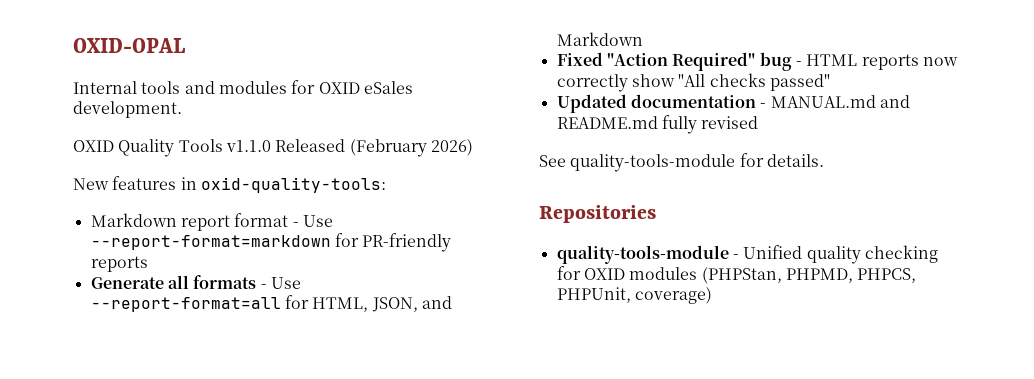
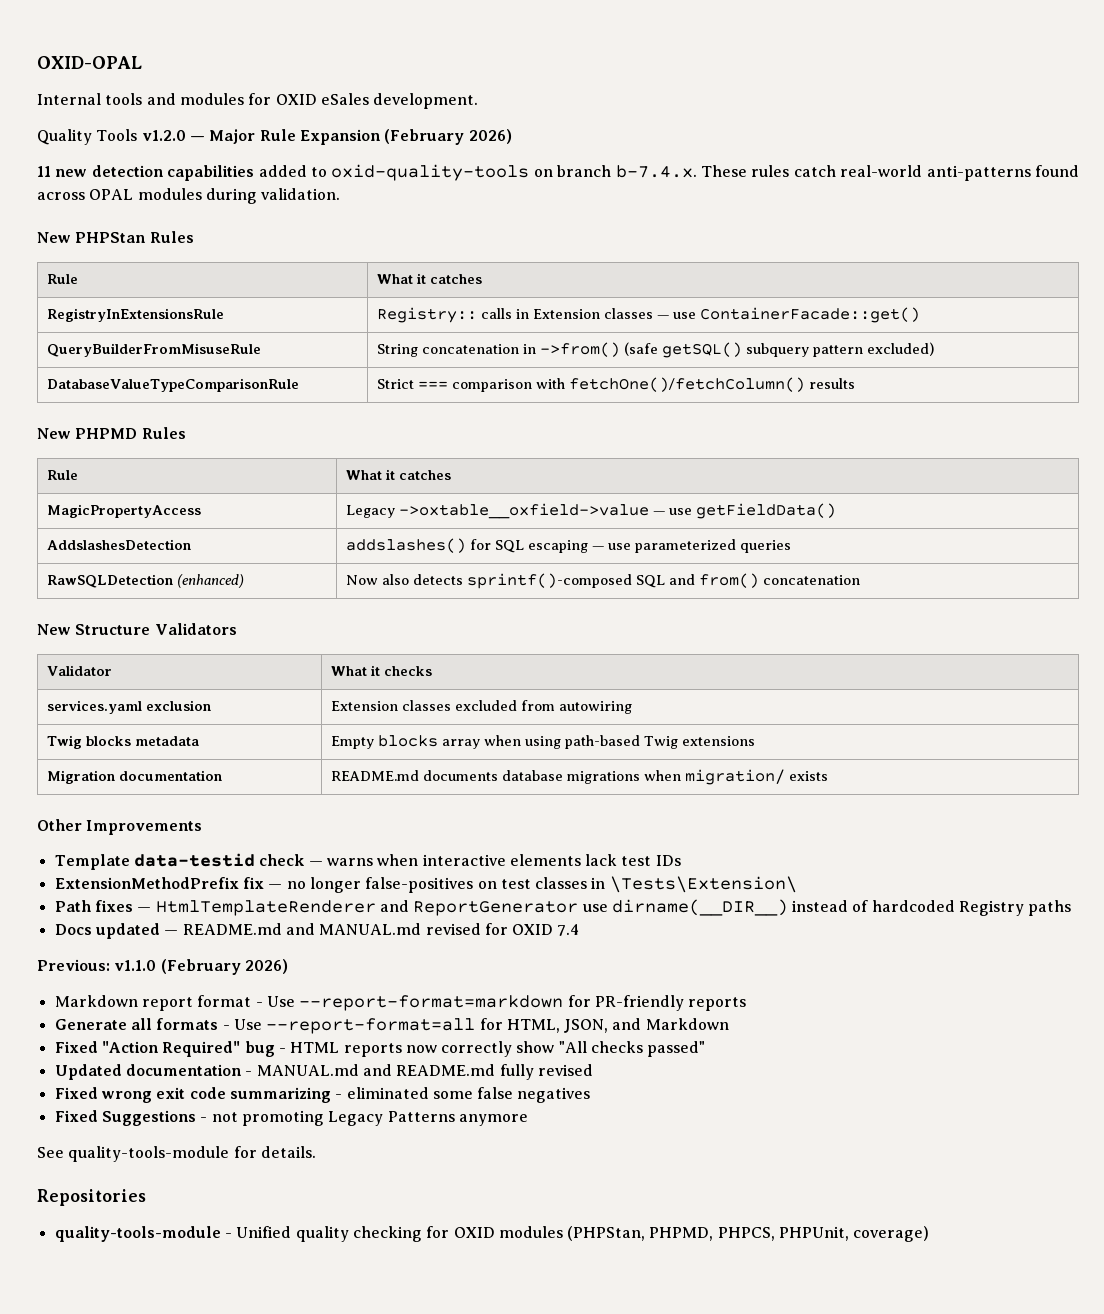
[73,140,114,152] OXID -> (479, 101) none
[225,139,473,157] [73,176,386,193] v1.1.0 Released (February 2026) // New features in oxid-quality-tools: -> [141,129,512,145] [37,164,1079,181] [37,188,341,204] [37,231,194,243] [46,274,78,284] [376,273,482,284] [46,308,224,322] [376,307,920,323] [46,343,261,357] [376,342,934,358] [46,378,299,392] [376,377,855,392] [37,427,186,439] [46,470,78,480] [345,469,451,480] [46,504,201,518] [345,503,836,519] [46,539,191,550] [345,538,791,553] [46,574,244,588] [345,573,860,589] [37,623,237,635] [46,665,112,676] [330,665,432,676] [46,700,211,714] [330,700,632,714] [46,735,199,749] [330,735,755,749] [46,770,222,784] [330,769,828,785] [37,819,203,835] [54,853,681,870] [54,876,797,893] [54,899,1072,916] [54,923,580,939] [37,959,288,975] v1.2.0 — Major Rule Expansion (February 2026) // 11 new detection capabilities added to oxid-quality-tools on branch b-7.4.x. These rules catch real-world anti-patterns found across OPAL modules during validation. // New PHPStan Rules // Rule | What it catches // RegistryInExtensionsRule | Registry:: calls in Extension classes — use ContainerFacade::get() // QueryBuilderFromMisuseRule | String concatenation in ->from() (safe getSQL() subquery pattern excluded) // DatabaseValueTypeComparisonRule | Strict === comparison with fetchOne()/fetchColumn() results // New PHPMD Rules // Rule | What it catches // MagicPropertyAccess | Legacy ->oxtable__oxfield->value — use getFieldData() // AddslashesDetection | addslashes() for SQL escaping — use parameterized queries // RawSQLDetection (enhanced) | Now also detects sprintf()-composed SQL and from() concatenation // New Structure Validators // Validator | What it checks // services.yaml exclusion | Extension classes excluded from autowiring // Twig blocks metadata | Empty blocks array when using path-based Twig extensions // Migration documentation | README.md documents database migrations when migration/ exists // Other Improvements // Template data-testid check — warns when interactive elements lack test IDs // ExtensionMethodPrefix fix — no longer false-positives on test classes in \Tests\Extension\ // Path fixes — HtmlTemplateRenderer and ReportGenerator use dirname(__DIR__) instead of hardcoded Registry paths // Docs updated — README.md and MANUAL.md revised for OXID 7.4 // Previous: v1.1.0 (February 2026)
(759, 122) none -> [54,1087,591,1103] [54,1110,528,1126] // Fixed wrong exit code summarizing - eliminated some false negatives // Fixed Suggestions - not promoting Legacy Patterns anymore

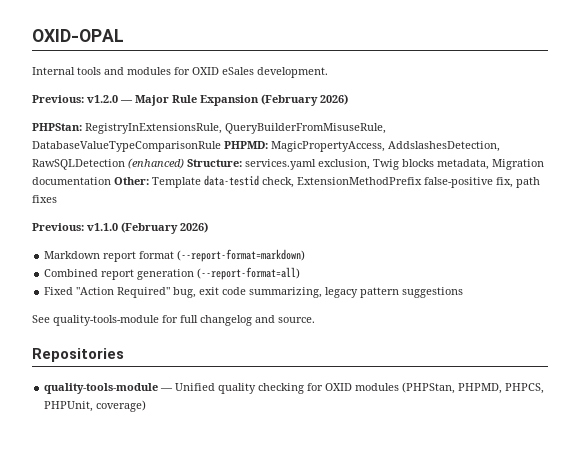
[37,129,138,145] Quality Tools -> [32,95,84,103] Previous:
[37,164,1079,181] [37,188,341,204] [37,231,194,243] [46,274,78,284] [376,273,482,284] [46,308,224,322] [376,307,920,323] [46,343,261,357] [376,342,934,358] [46,378,299,392] [376,377,855,392] [37,427,186,439] [46,470,78,480] [345,469,451,480] [46,504,201,518] [345,503,836,519] [46,539,191,550] [345,538,791,553] [46,574,244,588] [345,573,860,589] [37,623,237,635] [46,665,112,676] [330,665,432,676] [46,700,211,714] [330,700,632,714] [46,735,199,749] [330,735,755,749] [46,770,222,784] [330,769,828,785] [37,819,203,835] [54,853,681,870] [54,876,797,893] [54,899,1072,916] [54,923,580,939] 11 new detection capabilities added to oxid-quality-tools on branch b-7.4.x. These rules catch real-world anti-patterns found across OPAL modules during validation. // New PHPStan Rules // Rule | What it catches // RegistryInExtensionsRule | Registry:: calls in Extension classes — use ContainerFacade::get() // QueryBuilderFromMisuseRule | String concatenation in ->from() (safe getSQL() subquery pattern excluded) // DatabaseValueTypeComparisonRule | Strict === comparison with fetchOne()/fetchColumn() results // New PHPMD Rules // Rule | What it catches // MagicPropertyAccess | Legacy ->oxtable__oxfield->value — use getFieldData() // AddslashesDetection | addslashes() for SQL escaping — use parameterized queries // RawSQLDetection (enhanced) | Now also detects sprintf()-composed SQL and from() concatenation // New Structure Validators // Validator | What it checks // services.yaml exclusion | Extension classes excluded from autowiring // Twig blocks metadata | Empty blocks array when using path-based Twig extensions // Migration documentation | README.md documents database migrations when migration/ exists // Other Improvements // Template data-testid check — warns when interactive elements lack test IDs // ExtensionMethodPrefix fix — no longer false-positives on test classes in \Tests\Extension\ // Path fixes — HtmlTemplateRenderer and ReportGenerator use dirname(__DIR__) instead of hardcoded Registry paths // Docs updated — README.md and MANUAL.md revised for OXID 7.4 -> [32,123,386,134] [32,141,500,152] [32,158,544,170] [32,175,540,188] [32,195,57,203] PHPStan: RegistryInExtensionsRule, QueryBuilderFromMisuseRule, DatabaseValueTypeComparisonRule PHPMD: MagicPropertyAccess, AddslashesDetection, RawSQLDetection (enhanced) Structure: services.yaml exclusion, Twig blocks metadata, Migration documentation Other: Template data-testid check, ExtensionMethodPrefix false-positive fix, path fixes
[255,995,747,1011] [54,1018,729,1034] [54,1041,706,1057] [54,1064,593,1080] [54,1087,591,1103] [54,1110,528,1126] - Use --report-format=markdown for PR-friendly reports // Generate all formats - Use --report-format=all for HTML, JSON, and Markdown // Fixed "Action Required" bug - HTML reports now correctly show "All checks passed" // Updated documentation - MANUAL.md and README.md fully revised // Fixed wrong exit code summarizing - eliminated some false negatives // Fixed Suggestions - not promoting Legacy Patterns anymore -> [177,249,306,262] [44,267,301,280] [44,287,464,298] (--report-format=markdown) // Combined report generation (--report-format=all) // Fixed "Action Required" bug, exit code summarizing, legacy pattern suggestions
[260,1146,316,1158] details. -> [180,315,315,326] full changelog and source.
[224,1233,232,1238] - -> [160,388,174,391] —

